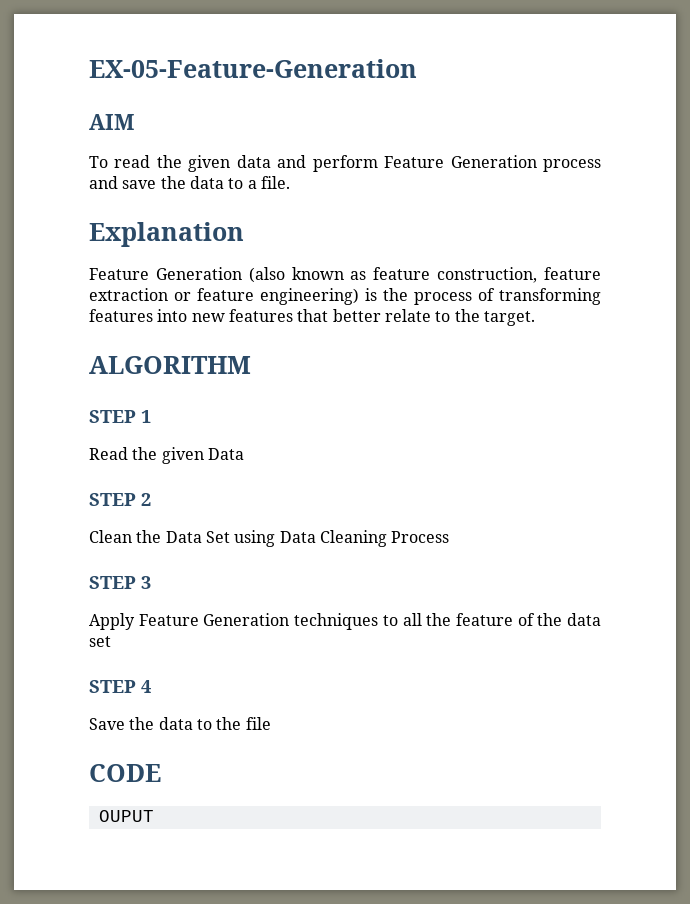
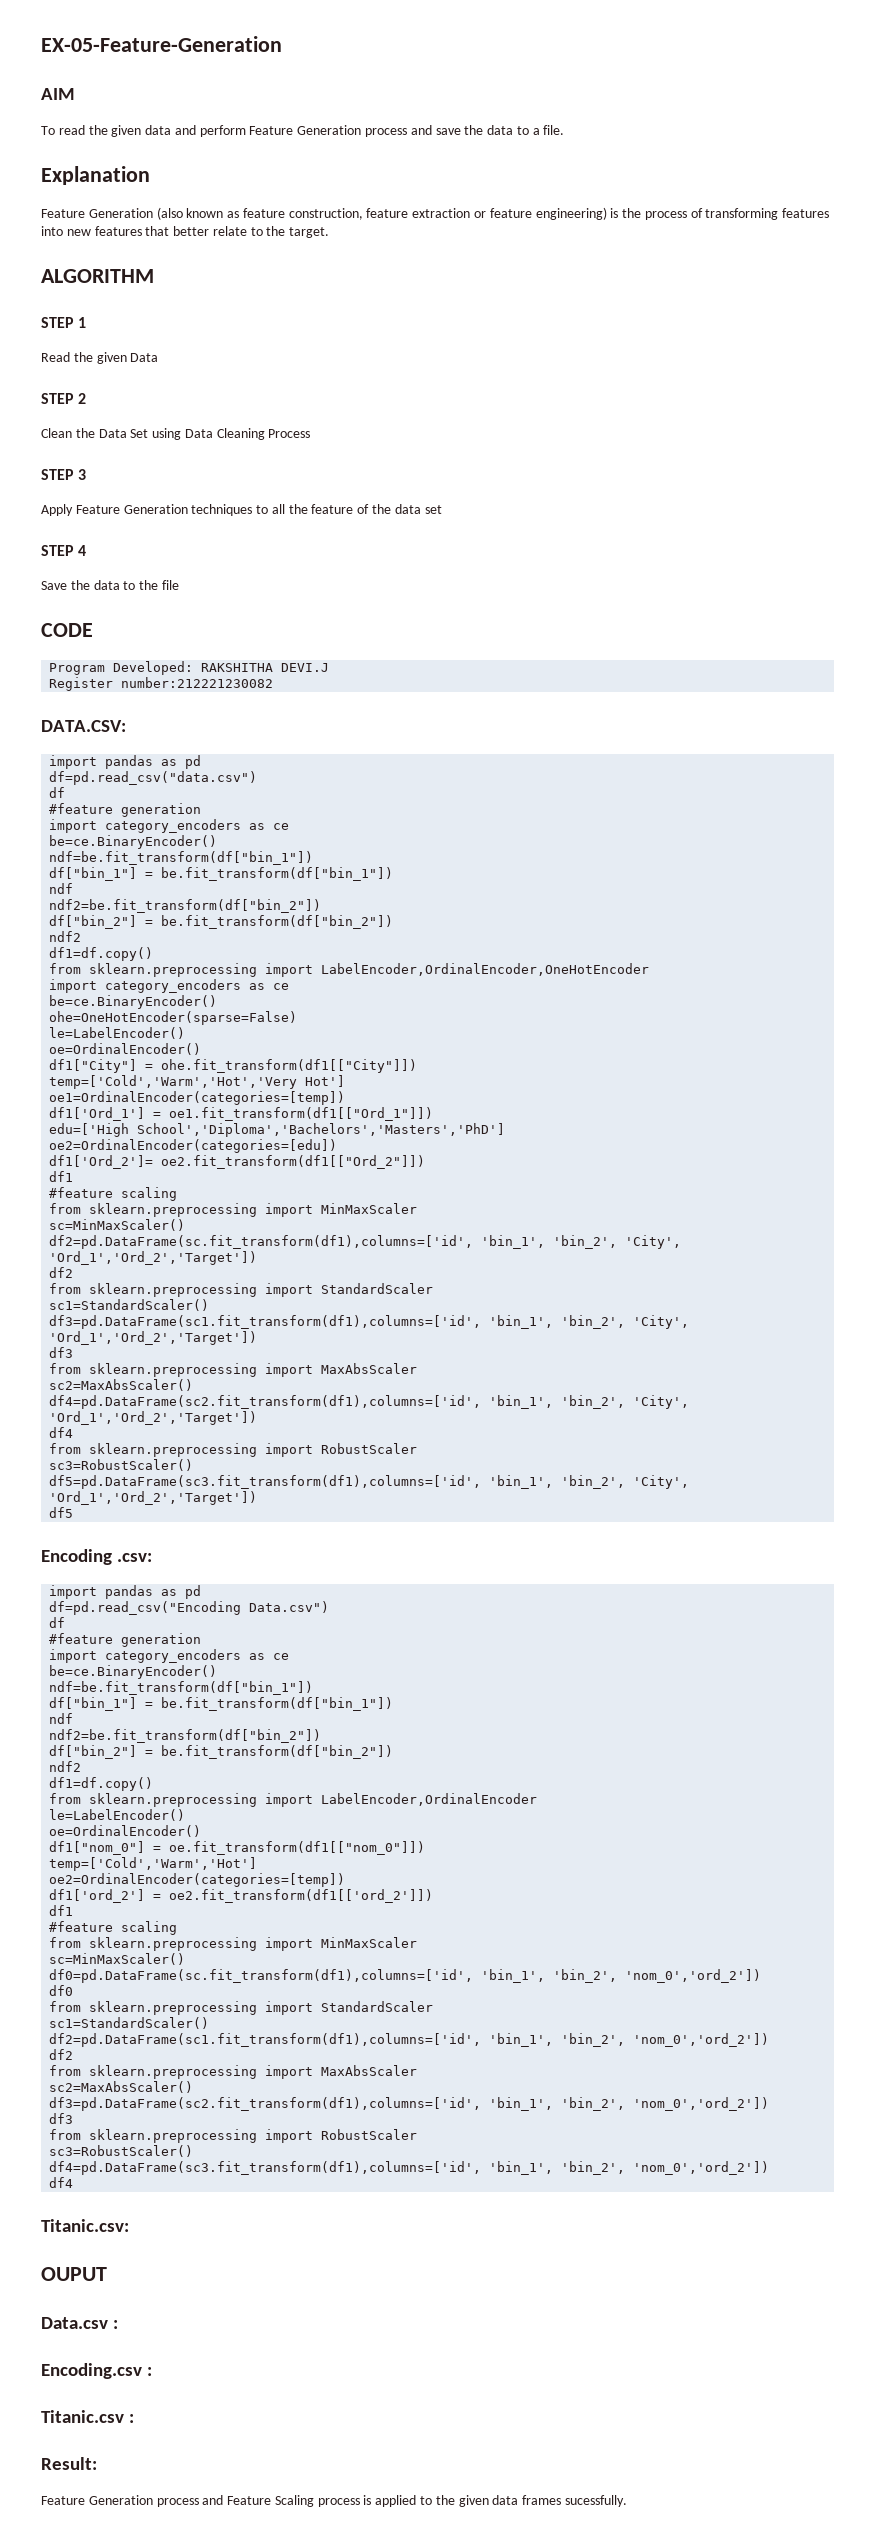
[98,810,154,822] OUPUT -> [49,661,330,675] [49,677,274,691] [41,720,126,732] [49,755,202,769] [49,771,258,785] [49,787,66,798] [49,803,202,817] [49,819,290,833] [49,835,218,849] [49,851,314,865] [49,867,394,881] [49,883,74,894] [49,899,322,913] [49,915,394,929] [49,931,82,942] [49,947,154,961] [49,963,650,977] [49,979,290,993] [49,995,218,1009] [49,1011,298,1025] [49,1027,186,1039] [49,1043,202,1055] [49,1059,418,1073] [49,1075,346,1089] [49,1091,346,1105] [49,1107,434,1121] [49,1123,506,1137] [49,1139,338,1153] [49,1155,426,1169] [49,1171,74,1182] [49,1187,178,1201] [49,1203,418,1217] [49,1219,186,1231] [49,1235,682,1249] [49,1251,258,1265] [49,1267,74,1278] [49,1283,434,1297] [49,1299,210,1311] [49,1315,690,1329] [49,1331,258,1345] [49,1347,74,1358] [49,1363,418,1377] [49,1379,194,1391] [49,1395,690,1409] [49,1411,258,1425] [49,1427,74,1438] [49,1443,418,1457] [49,1459,194,1471] [49,1475,690,1489] [49,1491,258,1505] [49,1507,74,1518] [41,1549,153,1565] [49,1585,202,1599] [49,1601,330,1615] [49,1617,66,1628] [49,1633,202,1647] [49,1649,290,1663] [49,1665,218,1679] [49,1681,314,1695] [49,1697,394,1711] [49,1713,74,1724] [49,1729,322,1743] [49,1745,394,1759] [49,1761,82,1772] [49,1777,154,1791] [49,1793,538,1807] [49,1809,186,1821] [49,1825,202,1837] [49,1841,426,1855] [49,1857,258,1871] [49,1873,346,1887] [49,1889,434,1903] [49,1905,74,1916] [49,1921,178,1935] [49,1937,418,1951] [49,1953,186,1965] [49,1969,762,1983] [49,1985,74,1996] [49,2001,434,2015] [49,2017,210,2029] [49,2033,770,2047] [49,2049,74,2060] [49,2065,418,2079] [49,2081,194,2093] [49,2097,770,2111] [49,2113,74,2124] [49,2129,418,2143] [49,2145,194,2157] [49,2161,770,2175] [49,2177,74,2188] [41,2219,129,2232] [41,2267,107,2281] [41,2317,119,2329] [41,2363,153,2379] [41,2410,135,2423] [41,2457,97,2470] [41,2495,627,2507] Program Developed: RAKSHITHA DEVI.J // Register number:212221230082 // DATA.CSV: // import pandas as pd // df=pd.read_csv("data.csv") // df // #feature generation // import category_encoders as ce // be=ce.BinaryEncoder() // ndf=be.fit_transform(df["bin_1"]) // df["bin_1"] = be.fit_transform(df["bin_1"]) // ndf // ndf2=be.fit_transform(df["bin_2"]) // df["bin_2"] = be.fit_transform(df["bin_2"]) // ndf2 // df1=df.copy() // from sklearn.preprocessing import LabelEncoder,OrdinalEncoder,OneHotEncoder // import category_encoders as ce // be=ce.BinaryEncoder() // ohe=OneHotEncoder(sparse=False) // le=LabelEncoder() // oe=OrdinalEncoder() // df1["City"] = ohe.fit_transform(df1[["City"]]) // temp=['Cold','Warm','Hot','Very Hot'] // oe1=OrdinalEncoder(categories=[temp]) // df1['Ord_1'] = oe1.fit_transform(df1[["Ord_1"]]) // edu=['High School','Diploma','Bachelors','Masters','PhD'] // oe2=OrdinalEncoder(categories=[edu]) // df1['Ord_2']= oe2.fit_transform(df1[["Ord_2"]]) // df1 // #feature scaling // from sklearn.preprocessing import MinMaxScaler // sc=MinMaxScaler() // df2=pd.DataFrame(sc.fit_transform(df1),columns=['id', 'bin_1', 'bin_2', 'City', 'Ord_1','Ord_2','Target']) // df2 // from sklearn.preprocessing import StandardScaler // sc1=StandardScaler() // df3=pd.DataFrame(sc1.fit_transform(df1),columns=['id', 'bin_1', 'bin_2', 'City', 'Ord_1','Ord_2','Target']) // df3 // from sklearn.preprocessing import MaxAbsScaler // sc2=MaxAbsScaler() // df4=pd.DataFrame(sc2.fit_transform(df1),columns=['id', 'bin_1', 'bin_2', 'City', 'Ord_1','Ord_2','Target']) // df4 // from sklearn.preprocessing import RobustScaler // sc3=RobustScaler() // df5=pd.DataFrame(sc3.fit_transform(df1),columns=['id', 'bin_1', 'bin_2', 'City', 'Ord_1','Ord_2','Target']) // df5 // Encoding .csv: // import pandas as pd // df=pd.read_csv("Encoding Data.csv") // df // #feature generation // import category_encoders as ce // be=ce.BinaryEncoder() // ndf=be.fit_transform(df["bin_1"]) // df["bin_1"] = be.fit_transform(df["bin_1"]) // ndf // ndf2=be.fit_transform(df["bin_2"]) // df["bin_2"] = be.fit_transform(df["bin_2"]) // ndf2 // df1=df.copy() // from sklearn.preprocessing import LabelEncoder,OrdinalEncoder // le=LabelEncoder() // oe=OrdinalEncoder() // df1["nom_0"] = oe.fit_transform(df1[["nom_0"]]) // temp=['Cold','Warm','Hot'] // oe2=OrdinalEncoder(categories=[temp]) // df1['ord_2'] = oe2.fit_transform(df1[['ord_2']]) // df1 // #feature scaling // from sklearn.preprocessing import MinMaxScaler // sc=MinMaxScaler() // df0=pd.DataFrame(sc.fit_transform(df1),columns=['id', 'bin_1', 'bin_2', 'nom_0','ord_2']) // df0 // from sklearn.preprocessing import StandardScaler // sc1=StandardScaler() // df2=pd.DataFrame(sc1.fit_transform(df1),columns=['id', 'bin_1', 'bin_2', 'nom_0','ord_2']) // df2 // from sklearn.preprocessing import MaxAbsScaler // sc2=MaxAbsScaler() // df3=pd.DataFrame(sc2.fit_transform(df1),columns=['id', 'bin_1', 'bin_2', 'nom_0','ord_2']) // df3 // from sklearn.preprocessing import RobustScaler // sc3=RobustScaler() // df4=pd.DataFrame(sc3.fit_transform(df1),columns=['id', 'bin_1', 'bin_2', 'nom_0','ord_2']) // df4 // Titanic.csv: // OUPUT // Data.csv : // Encoding.csv : // Titanic.csv : // Result: // Feature Generation process and Feature Scaling process is applied to the given data frames sucessfully.

